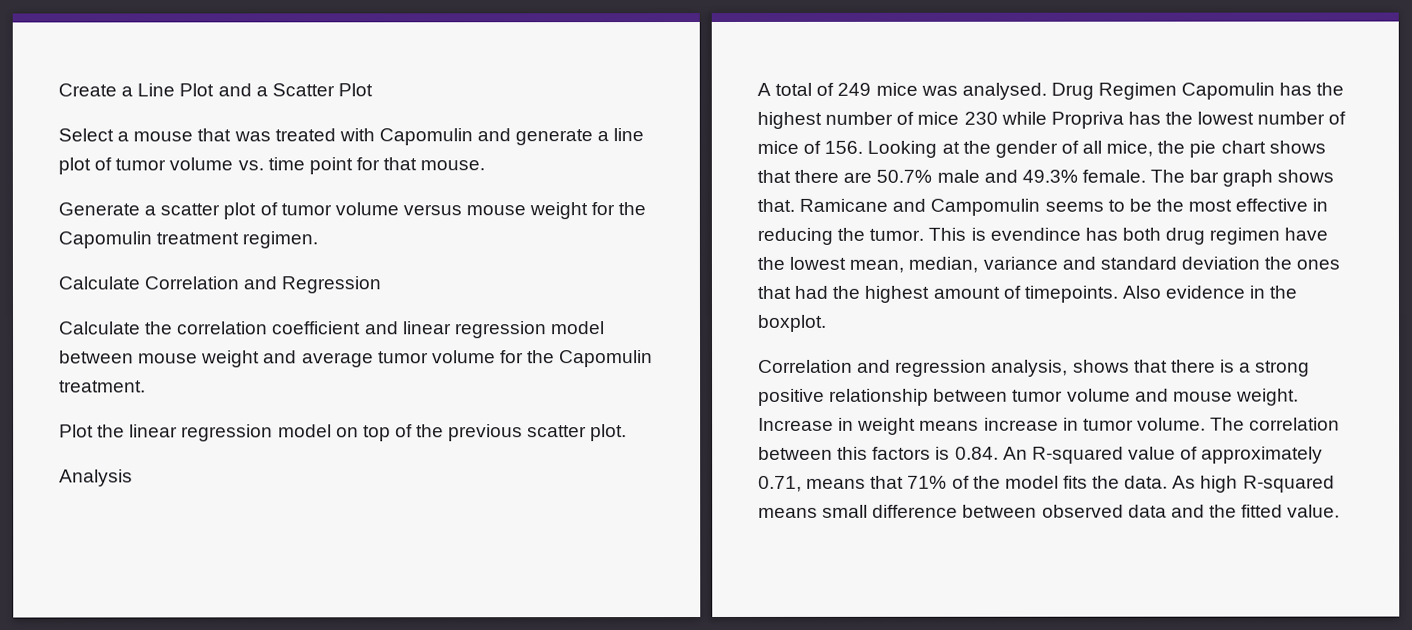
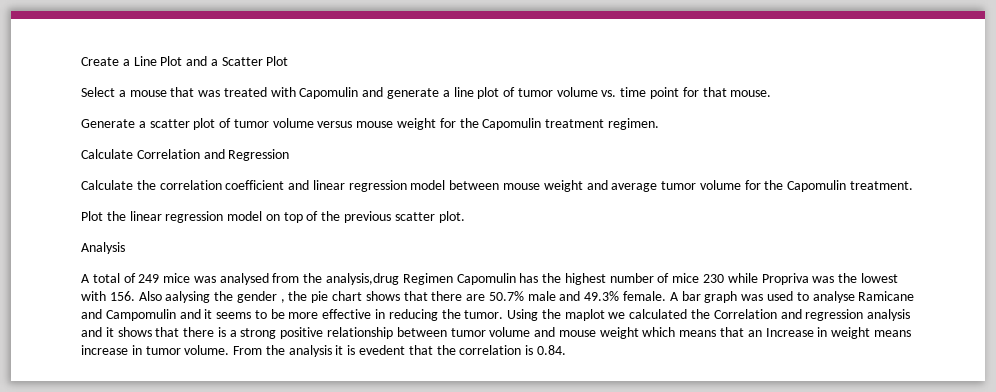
[961,82,1094,100] analysed. Drug -> [219,273,400,285] analysed from the analysis,drug
[1127,111,1347,125] [757,140,1154,158] has the lowest number of mice of 156. Looking at the gender of all mice, -> [812,273,898,283] [81,291,285,303] was the lowest with 156. Also aalysing the gender ,
[1150,169,1186,183] The -> [669,292,679,301] A
[1277,169,1335,183] [757,198,795,212] shows that. -> [741,291,855,303] was used to analyse
(1041, 207) none -> [179,309,213,319] and it
[1155,198,1233,212] the most -> [288,312,319,319] more
[928,227,1329,245] [757,256,1341,273] [757,285,1298,303] [757,314,827,332] [758,359,1069,377] This is evendince has both drug regimen have the lowest mean, median, variance and standard deviation the ones that had the highest amount of timepoints. Also evidence in the boxplot. // Correlation and regression analysis, -> [507,309,911,321] [81,327,114,337] Using the maplot we calculated the Correlation and regression analysis and it
[1235,388,1299,406] weight. -> [599,327,762,339] weight which means that an
[1210,417,1341,431] [758,446,1324,464] [758,475,1335,493] [758,504,1341,518] The correlation between this factors is 0.84. An R-squared value of approximately 0.71, means that 71% of the model fits the data. As high R-squared means small difference between observed data and the fitted value. -> [233,345,566,357] From the analysis it is evedent that the correlation is 0.84.

